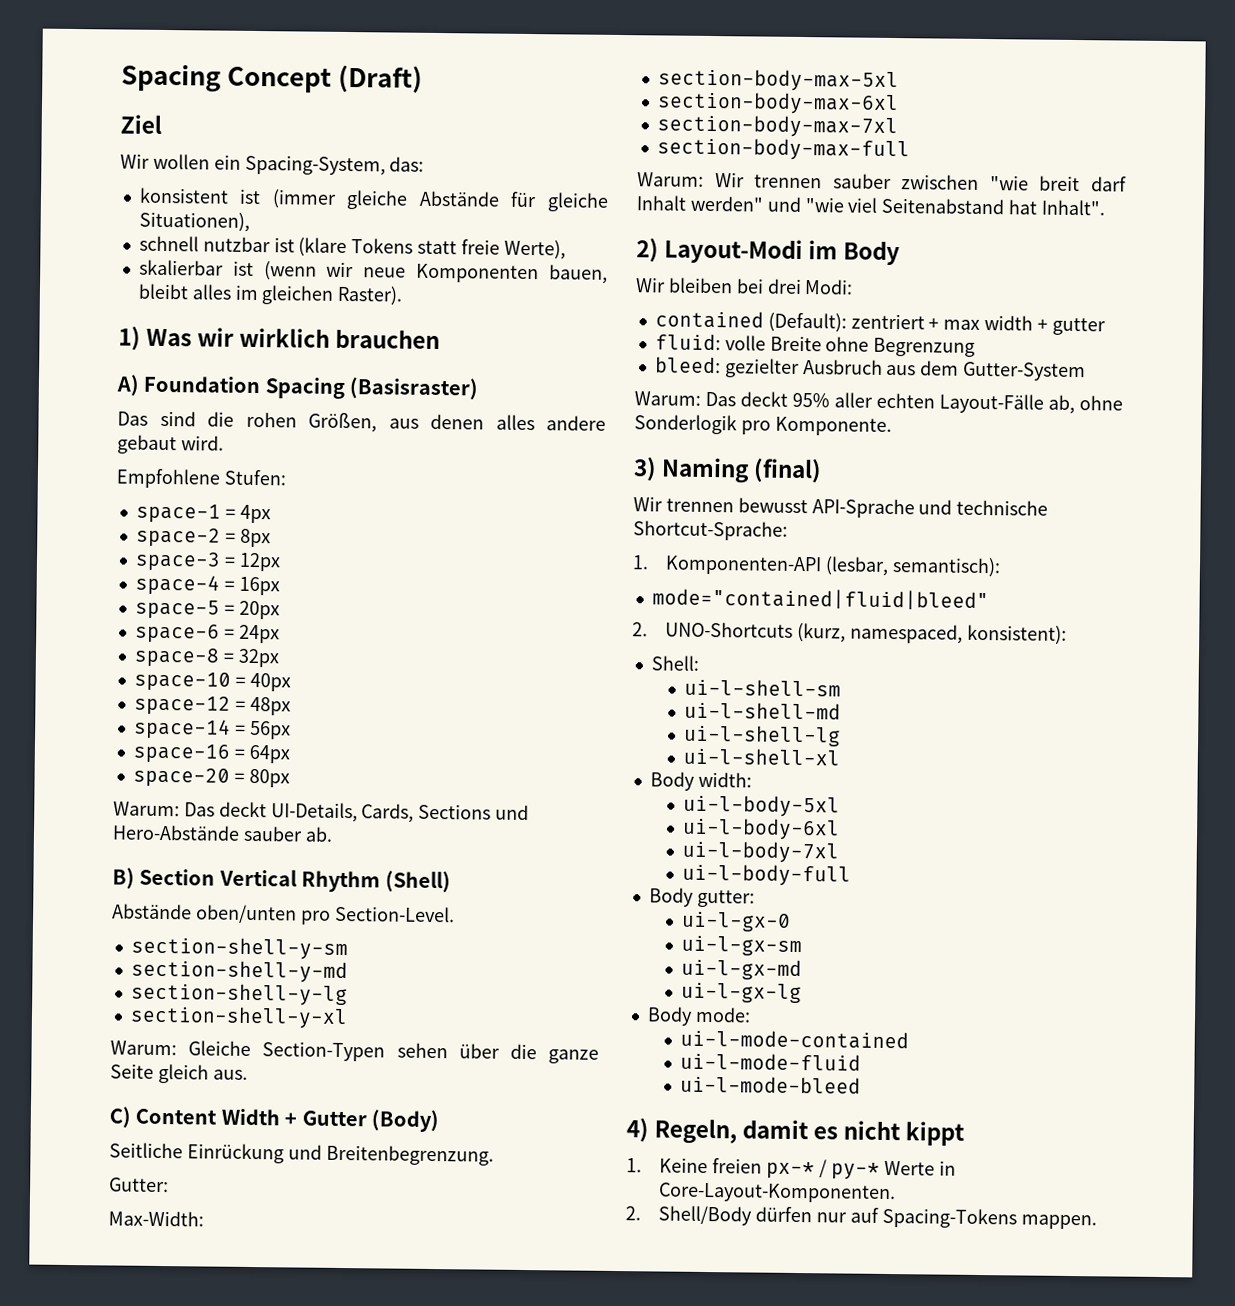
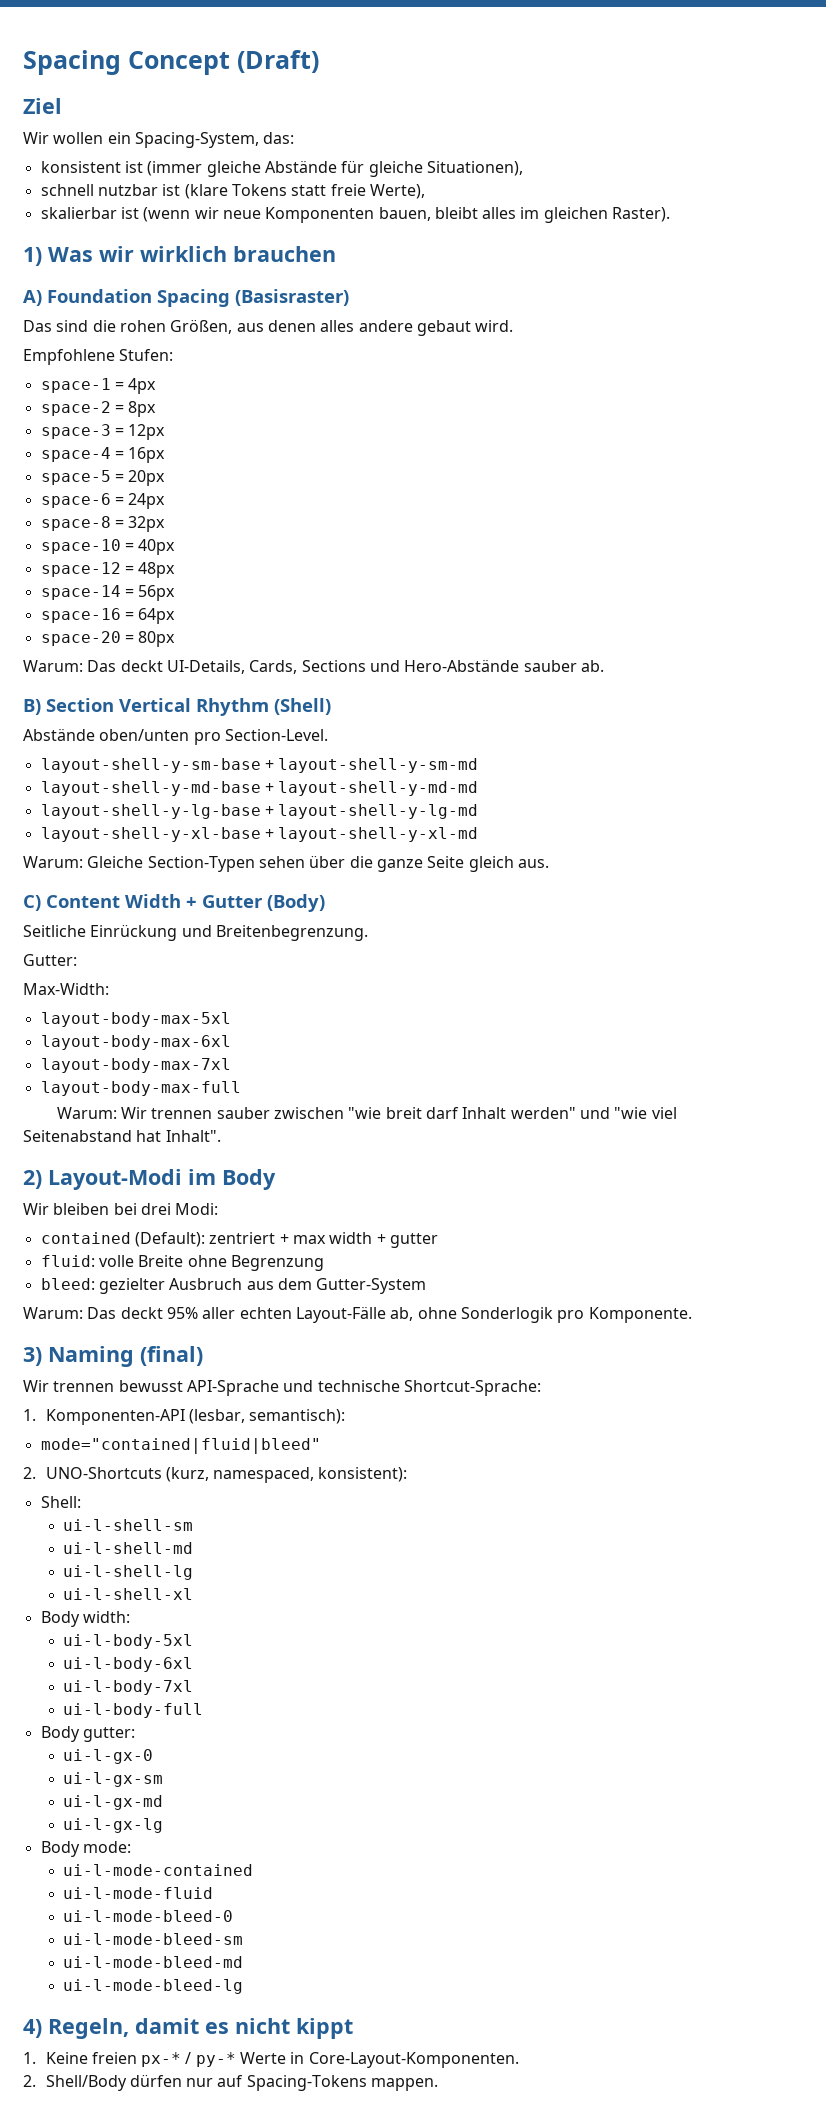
[130,936,348,961] [130,959,348,984] [130,982,348,1007] [129,1005,348,1030] section-shell-y-sm // section-shell-y-md // section-shell-y-lg // section-shell-y-xl -> [40,758,479,773] [40,781,479,796] [40,804,479,819] [40,827,479,842] layout-shell-y-sm-base + layout-shell-y-sm-md // layout-shell-y-md-base + layout-shell-y-md-md // layout-shell-y-lg-base + layout-shell-y-lg-md // layout-shell-y-xl-base + layout-shell-y-xl-md
[657,68,899,93] [656,91,899,116] [656,114,898,139] [656,137,910,162] section-body-max-5xl // section-body-max-6xl // section-body-max-7xl // section-body-max-full -> [40,1012,231,1027] [40,1035,231,1050] [40,1058,231,1073] [40,1081,241,1096] layout-body-max-5xl // layout-body-max-6xl // layout-body-max-7xl // layout-body-max-full
[680,1075,862,1094] ui-l-mode-bleed -> [63,1910,234,1922] [63,1933,244,1945] [63,1956,244,1968] [63,1979,244,1994] ui-l-mode-bleed-0 // ui-l-mode-bleed-sm // ui-l-mode-bleed-md // ui-l-mode-bleed-lg

